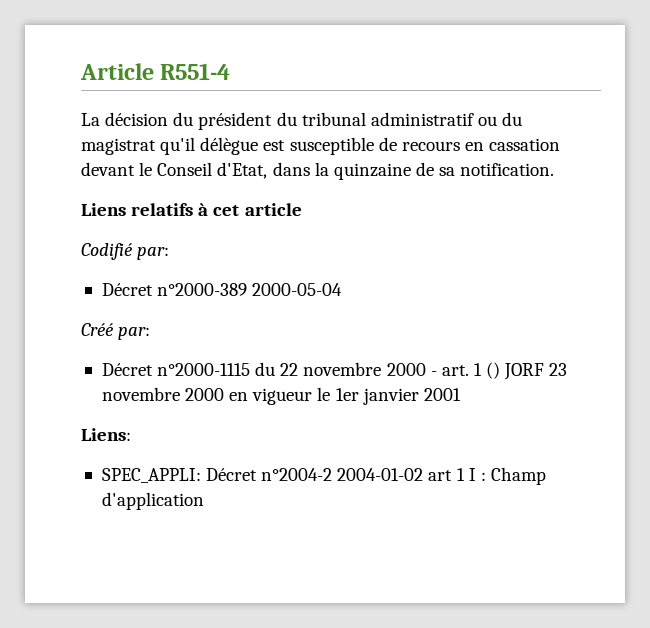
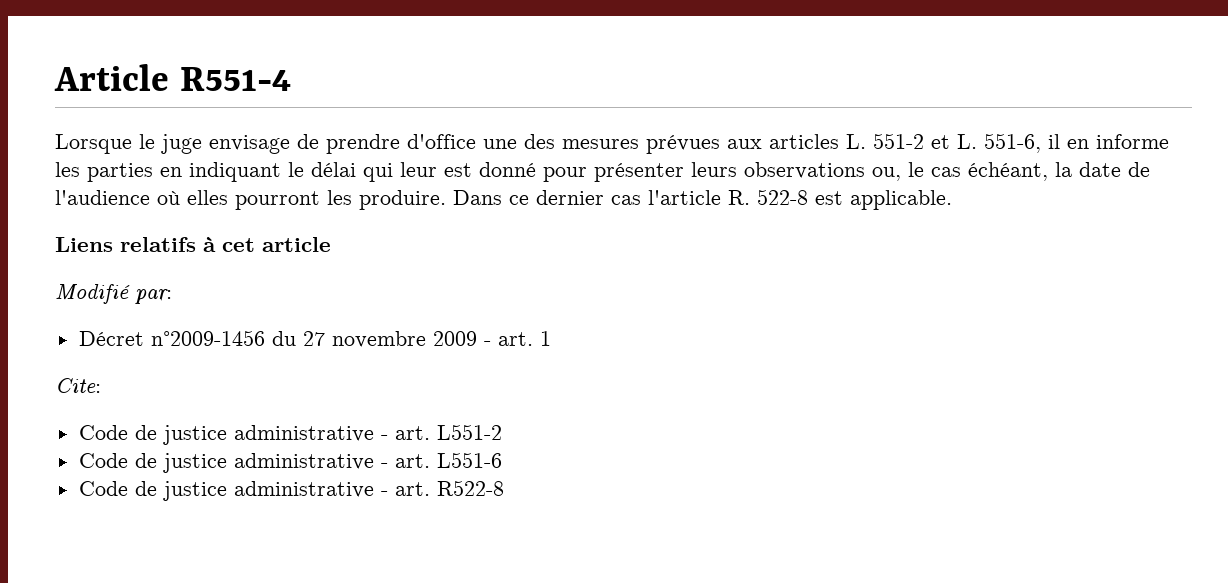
[81,112,523,130] [81,137,561,155] [81,162,555,180] La décision du président du tribunal administratif ou du magistrat qu'il délègue est susceptible de recours en cassation devant le Conseil d'Etat, dans la quinzaine de sa notification. -> [55,133,1169,154] [55,162,1150,182] [55,189,952,210] Lorsque le juge envisage de prendre d'office une des mesures prévues aux articles L. 551-2 et L. 551-6, il en informe les parties en indiquant le délai qui leur est donné pour présenter leurs observations ou, le cas échéant, la date de l'audience où elles pourront les produire. Dans ce dernier cas l'article R. 522-8 est applicable.
[81,243,170,260] [101,283,343,296] [81,323,151,340] [101,362,568,380] [101,387,461,405] [81,428,131,441] [101,467,546,485] [101,492,204,510] Codifié par: // Décret n°2000-389 2000-05-04 // Créé par: // Décret n°2000-1115 du 22 novembre 2000 - art. 1 () JORF 23 novembre 2000 en vigueur le 1er janvier 2001 // Liens: // SPEC_APPLI: Décret n°2004-2 2004-01-02 art 1 I : Champ d'application -> [55,284,172,304] [78,330,551,348] [55,378,101,394] [78,424,502,445] [78,452,502,473] [78,480,504,501] Modifié par: // Décret n°2009-1456 du 27 novembre 2009 - art. 1 // Cite: // Code de justice administrative - art. L551-2 // Code de justice administrative - art. L551-6 // Code de justice administrative - art. R522-8

